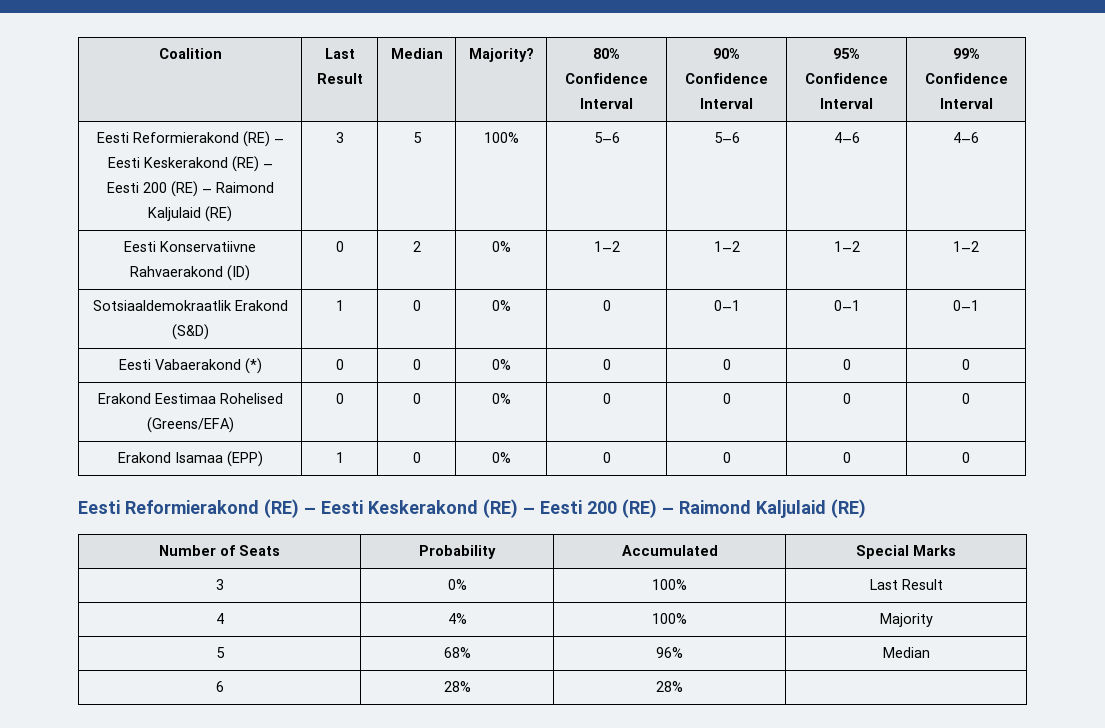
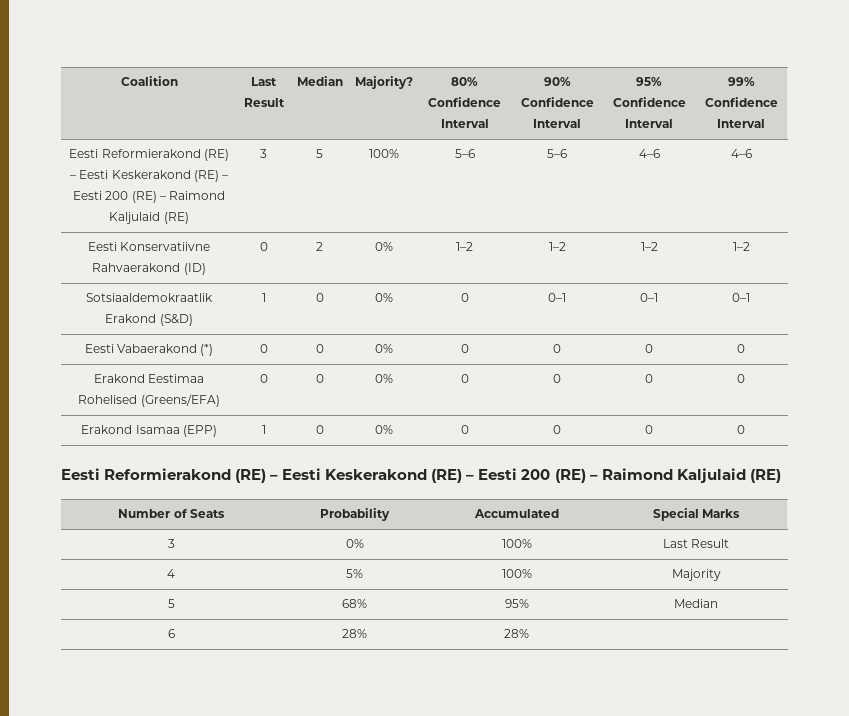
[447,613,467,624] 4% -> [346,569,363,578] 5%
[656,647,683,658] 96% -> [504,599,529,608] 95%

